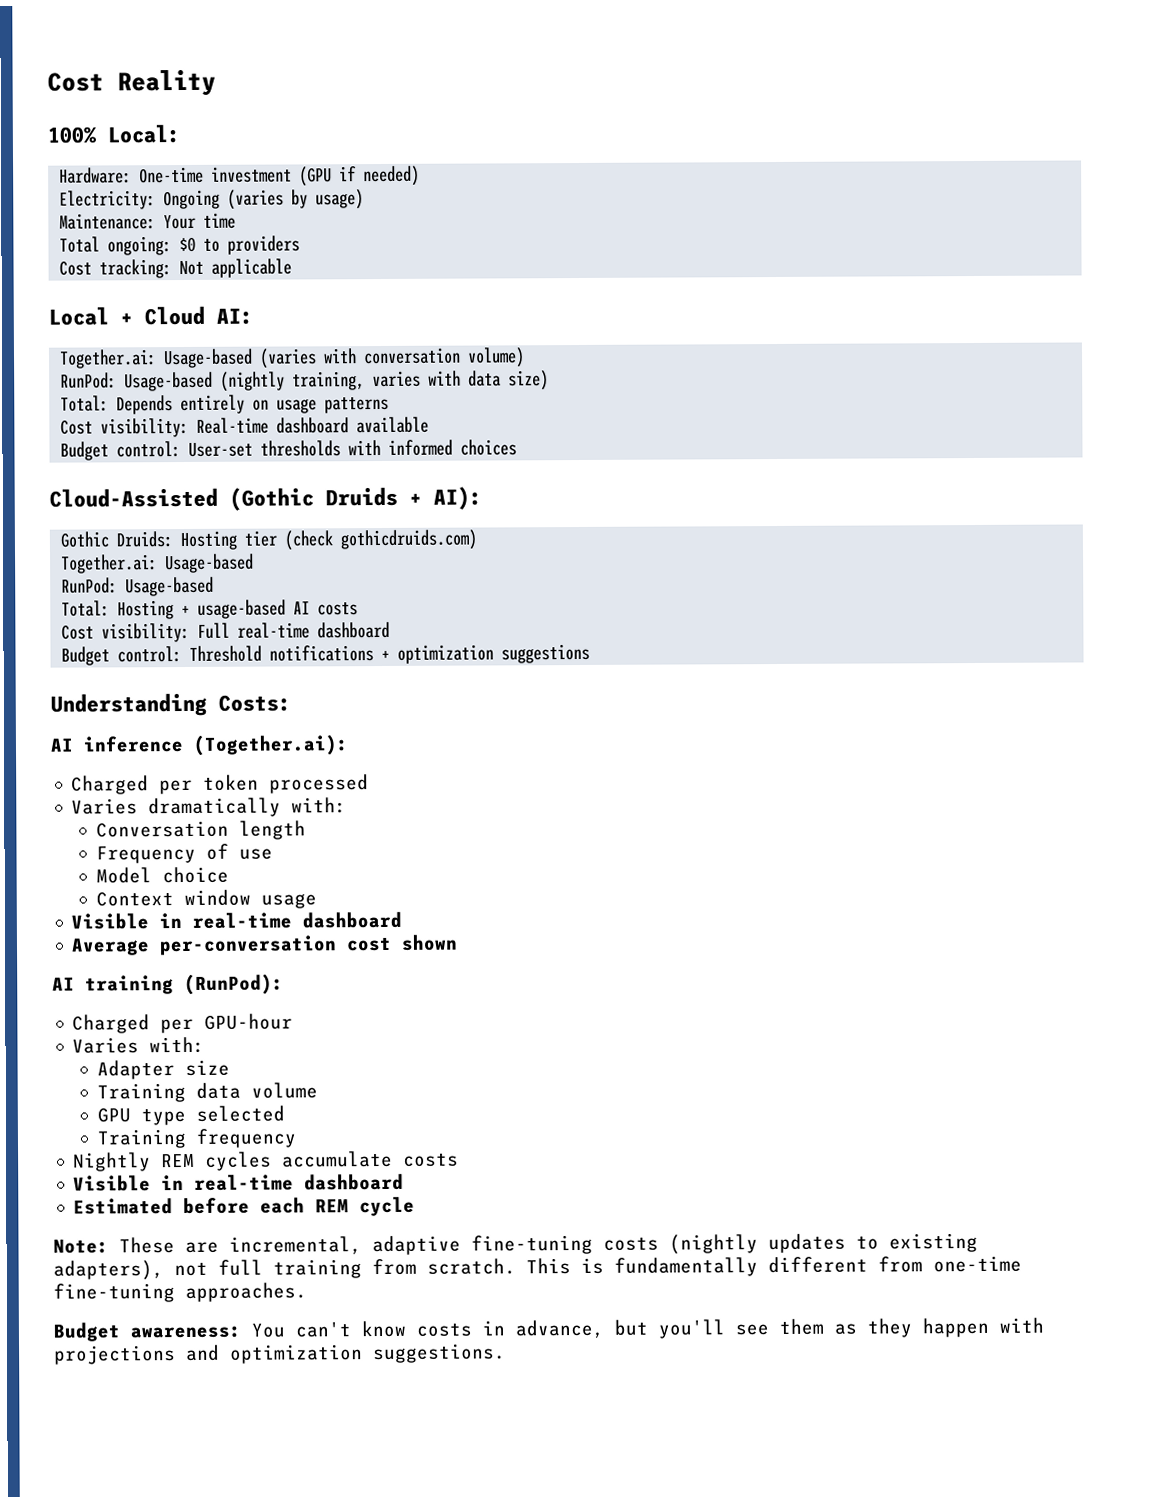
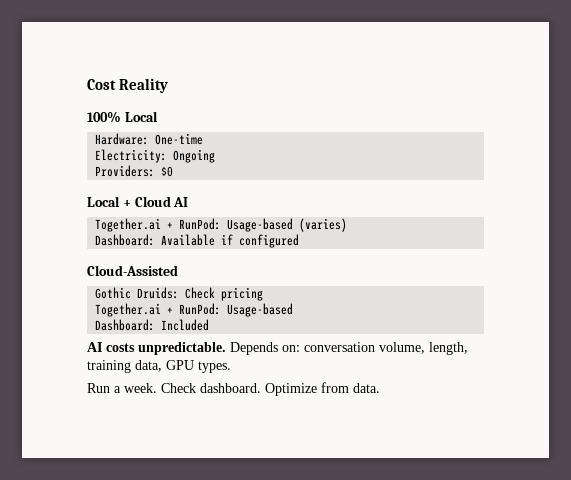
[107,124,180,144] Local: -> [124,111,158,122] Local
[211,165,421,187] [59,189,365,210] [59,212,237,230] [59,235,301,256] [59,258,293,279] [48,305,253,326] [59,347,526,369] [60,370,550,392] [60,394,390,415] [60,416,430,438] [60,439,518,461] [49,486,482,511] [60,529,478,551] [61,553,255,574] [61,576,215,597] [61,599,359,620] [61,621,391,643] [61,643,591,666] [50,692,291,717] [50,734,349,756] [71,774,370,795] [71,797,348,818] [95,820,306,840] [95,843,273,864] [95,866,229,884] [95,889,317,909] [71,911,403,930] [71,934,459,956] [52,973,284,996] [72,1013,294,1034] [72,1036,206,1054] [96,1059,230,1080] [96,1082,318,1103] [96,1105,285,1126] [96,1128,297,1149] [73,1150,460,1172] [73,1173,405,1192] [73,1196,416,1217] [53,1232,978,1256] [53,1255,1022,1281] [53,1282,307,1303] [53,1317,1044,1342] [54,1343,506,1365] investment (GPU if needed) // Electricity: Ongoing (varies by usage) // Maintenance: Your time // Total ongoing: $0 to providers // Cost tracking: Not applicable // Local + Cloud AI: // Together.ai: Usage-based (varies with conversation volume) // RunPod: Usage-based (nightly training, varies with data size) // Total: Depends entirely on usage patterns // Cost visibility: Real-time dashboard available // Budget control: User-set thresholds with informed choices // Cloud-Assisted (Gothic Druids + AI): // Gothic Druids: Hosting tier (check gothicdruids.com) // Together.ai: Usage-based // RunPod: Usage-based // Total: Hosting + usage-based AI costs // Cost visibility: Full real-time dashboard // Budget control: Threshold notifications + optimization suggestions // Understanding Costs: // AI inference (Together.ai): // Charged per token processed // Varies dramatically with: // Conversation length // Frequency of use // Model choice // Context window usage // Visible in real-time dashboard // Average per-conversation cost shown // AI training (RunPod): // Charged per GPU-hour // Varies with: // Adapter size // Training data volume // GPU type selected // Training frequency // Nightly REM cycles accumulate costs // Visible in real-time dashboard // Estimated before each REM cycle // Note: These are incremental, adaptive fine-tuning costs (nightly updates to existing adapters), not full training from scratch. This is fundamentally different from one-time fine-tuning approaches. // Budget awareness: You can't know costs in advance, but you'll see them as they happen with projections and optimization suggestions. -> [95,149,216,163] [95,165,174,177] [87,196,189,207] [95,218,348,232] [95,234,300,248] [87,265,178,276] [95,287,264,301] [95,303,294,317] [95,319,210,331] [87,342,468,355] [87,360,231,373] [87,382,380,396] // Electricity: Ongoing // Providers: $0 // Local + Cloud AI // Together.ai + RunPod: Usage-based (varies) // Dashboard: Available if configured // Cloud-Assisted // Gothic Druids: Check pricing // Together.ai + RunPod: Usage-based // Dashboard: Included // AI costs unpredictable. Depends on: conversation volume, length, training data, GPU types. // Run a week. Check dashboard. Optimize from data.

